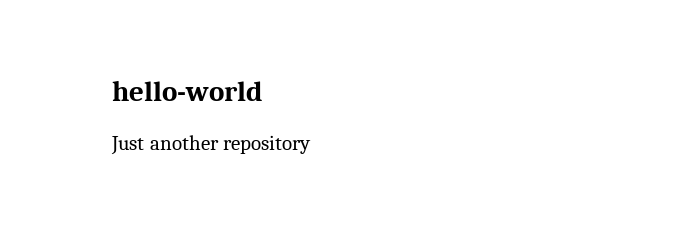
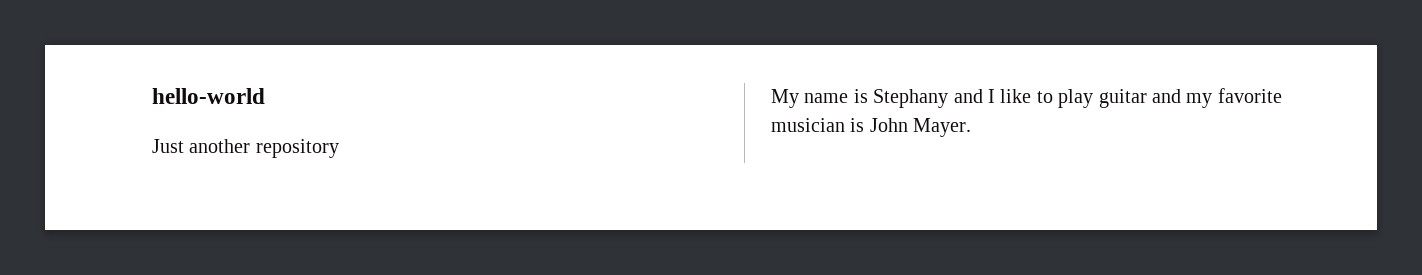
(312, 144) none -> [771,88,1282,108] [771,118,972,137] // My name is Stephany and I like to play guitar and my favorite musician is John Mayer.

